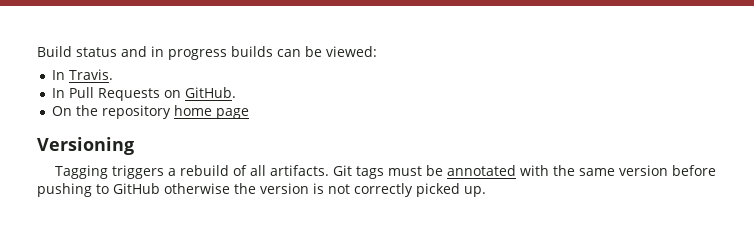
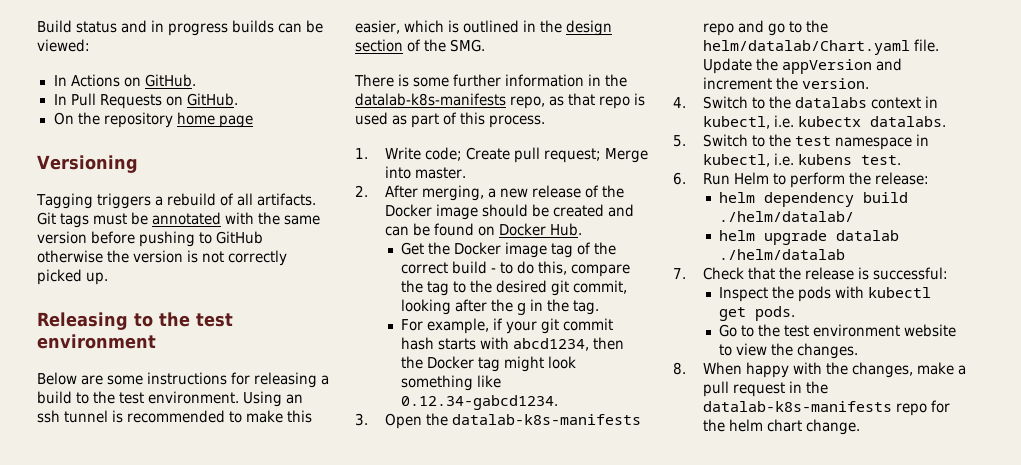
[69,69,114,80] Travis. -> [70,74,196,87] Actions on GitHub.
(486, 191) none -> [37,312,233,330] [37,334,156,349] [37,372,330,388] [37,391,304,407] [37,410,313,423] [355,20,613,36] [355,39,486,52] [354,74,628,87] [355,93,646,109] [355,112,546,128] [355,147,648,163] [384,166,466,179] [355,185,624,201] [384,204,634,220] [384,223,582,236] [401,242,617,258] [401,261,631,277] [401,280,628,296] [401,299,600,315] [401,318,614,334] [401,337,625,351] [401,356,577,372] [401,375,502,391] [401,395,559,410] [355,413,641,429] [702,20,828,36] [702,39,939,55] [702,58,902,74] [702,77,869,90] [673,96,938,109] [702,115,946,129] [673,134,929,150] [702,153,901,167] [673,172,929,188] [719,192,909,207] [719,211,855,222] [719,230,900,245] [719,249,846,260] [673,267,948,280] [719,286,932,302] [719,306,796,321] [719,324,957,337] [719,343,859,359] [673,362,966,378] [702,381,828,397] [702,400,950,416] [702,419,860,435] // Releasing to the test environment // Below are some instructions for releasing a build to the test environment. Using an ssh tunnel is recommended to make this easier, which is outlined in the design section of the SMG. // There is some further information in the datalab-k8s-manifests repo, as that repo is used as part of this process. // 1. Write code; Create pull request; Merge into master. // 2. After merging, a new release of the Docker image should be created and can be found on Docker Hub. // Get the Docker image tag of the correct build - to do this, compare the tag to the desired git commit, looking after the g in the tag. // For example, if your git commit hash starts with abcd1234, then the Docker tag might look something like 0.12.34-gabcd1234. // 3. Open the datalab-k8s-manifests repo and go to the helm/datalab/Chart.yaml file. Update the appVersion and increment the version. // 4. Switch to the datalabs context in kubectl, i.e. kubectx datalabs. // 5. Switch to the test namespace in kubectl, i.e. kubens test. // 6. Run Helm to perform the release: // helm dependency build ./helm/datalab/ // helm upgrade datalab ./helm/datalab // 7. Check that the release is successful: // Inspect the pods with kubectl get pods. // Go to the test environment website to view the changes. // 8. When happy with the changes, make a pull request in the datalab-k8s-manifests repo for the helm chart change.

